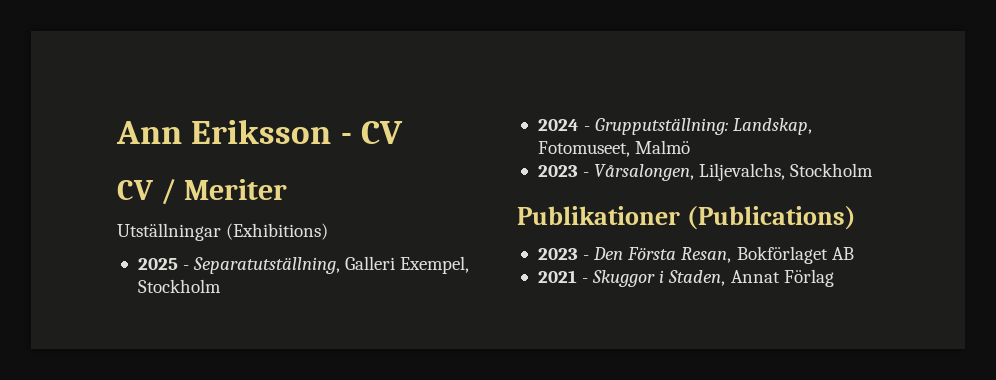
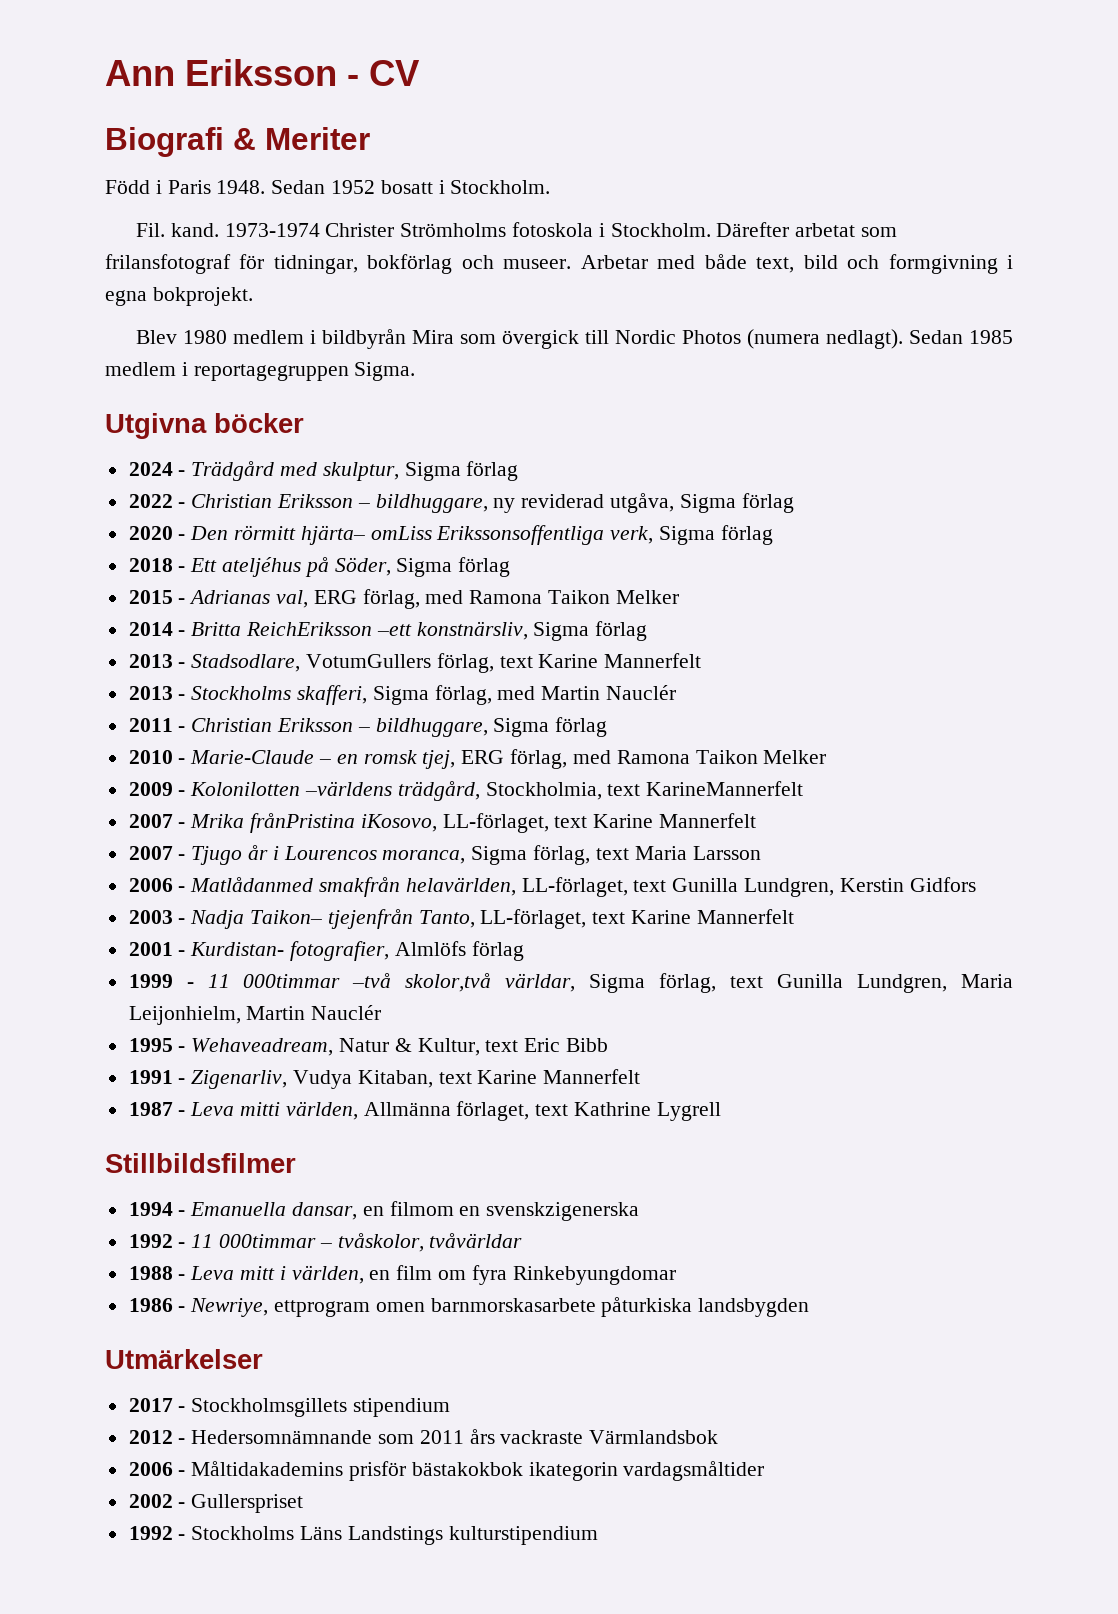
[117,179,176,205] CV / -> [105,127,256,157] Biografi &
[117,223,329,241] [137,256,470,274] [137,279,221,293] [537,118,813,135] [537,140,691,157] [537,163,874,181] [517,206,856,230] [537,246,854,264] [537,269,834,287] Utställningar (Exhibitions) // 2025 - Separatutställning, Galleri Exempel, Stockholm // 2024 - Grupputställning: Landskap, Fotomuseet, Malmö // 2023 - Vårsalongen, Liljevalchs, Stockholm // Publikationer (Publications) // 2023 - Den Första Resan, Bokförlaget AB // 2021 - Skuggor i Staden, Annat Förlag -> [105,180,551,194] [135,222,898,237] [105,254,1013,274] [105,287,253,306] [135,329,1013,349] [105,362,416,381] [105,413,304,439] [128,461,519,481] [128,493,794,513] [128,525,773,545] [128,557,511,577] [128,589,679,609] [128,621,648,641] [128,653,702,673] [128,685,677,705] [128,717,608,737] [128,749,827,769] [128,781,804,801] [128,813,757,833] [128,845,761,865] [128,877,976,897] [128,909,794,929] [128,941,524,961] [128,973,1013,993] [128,1005,382,1025] [128,1038,609,1056] [128,1069,641,1089] [128,1101,721,1121] [105,1153,296,1173] [128,1201,640,1221] [128,1233,523,1252] [128,1265,676,1285] [128,1297,810,1317] [105,1349,263,1369] [128,1398,451,1417] [128,1429,719,1444] [128,1461,765,1481] [128,1494,304,1513] [128,1526,598,1545] Född i Paris 1948. Sedan 1952 bosatt i Stockholm. // Fil. kand. 1973-1974 Christer Strömholms fotoskola i Stockholm. Därefter arbetat som frilansfotograf för tidningar, bokförlag och museer. Arbetar med både text, bild och formgivning i egna bokprojekt. // Blev 1980 medlem i bildbyrån Mira som övergick till Nordic Photos (numera nedlagt). Sedan 1985 medlem i reportagegruppen Sigma. // Utgivna böcker // 2024 - Trädgård med skulptur, Sigma förlag // 2022 - Christian Eriksson – bildhuggare, ny reviderad utgåva, Sigma förlag // 2020 - Den rörmitt hjärta– omLiss Erikssonsoffentliga verk, Sigma förlag // 2018 - Ett ateljéhus på Söder, Sigma förlag // 2015 - Adrianas val, ERG förlag, med Ramona Taikon Melker // 2014 - Britta ReichEriksson –ett konstnärsliv, Sigma förlag // 2013 - Stadsodlare, VotumGullers förlag, text Karine Mannerfelt // 2013 - Stockholms skafferi, Sigma förlag, med Martin Nauclér // 2011 - Christian Eriksson – bildhuggare, Sigma förlag // 2010 - Marie-Claude – en romsk tjej, ERG förlag, med Ramona Taikon Melker // 2009 - Kolonilotten –världens trädgård, Stockholmia, text KarineMannerfelt // 2007 - Mrika frånPristina iKosovo, LL-förlaget, text Karine Mannerfelt // 2007 - Tjugo år i Lourencos moranca, Sigma förlag, text Maria Larsson // 2006 - Matlådanmed smakfrån helavärlden, LL-förlaget, text Gunilla Lundgren, Kerstin Gidfors // 2003 - Nadja Taikon– tjejenfrån Tanto, LL-förlaget, text Karine Mannerfelt // 2001 - Kurdistan- fotografier, Almlöfs förlag // 1999 - 11 000timmar –två skolor,två världar, Sigma förlag, text Gunilla Lundgren, Maria Leijonhielm, Martin Nauclér // 1995 - Wehaveadream, Natur & Kultur, text Eric Bibb // 1991 - Zigenarliv, Vudya Kitaban, text Karine Mannerfelt // 1987 - Leva mitti världen, Allmänna förlaget, text Kathrine Lygrell // Stillbildsfilmer // 1994 - Emanuella dansar, en filmom en svenskzigenerska // 1992 - 11 000timmar – tvåskolor, tvåvärldar // 1988 - Leva mitt i världen, en film om fyra Rinkebyungdomar // 1986 - Newriye, ettprogram omen barnmorskasarbete påturkiska landsbygden // Utmärkelser // 2017 - Stockholmsgillets stipendium // 2012 - Hedersomnämnande som 2011 års vackraste Värmlandsbok // 2006 - Måltidakademins prisför bästakokbok ikategorin vardagsmåltider // 2002 - Gullerspriset // 1992 - Stockholms Läns Landstings kulturstipendium

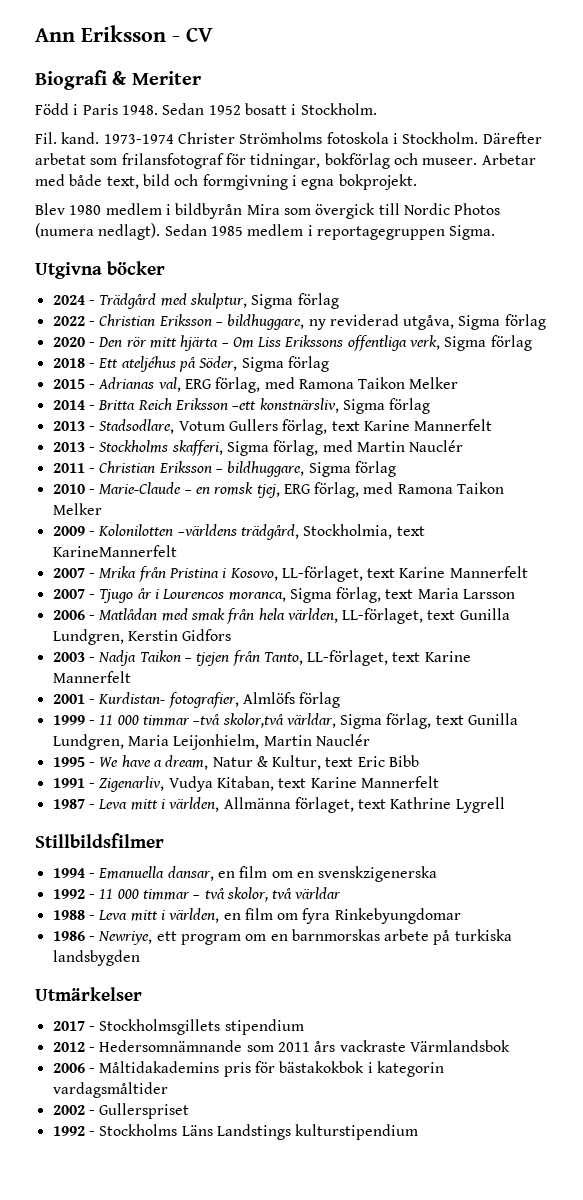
[234,525,605,545] rörmitt hjärta– omLiss Erikssonsoffentliga -> [126,335,407,351] rör mitt hjärta – Om Liss Erikssons offentliga
[246,622,373,636] ReichEriksson -> [137,398,228,410] Reich Eriksson
[306,654,432,668] VotumGullers -> [178,419,278,431] Votum Gullers
[250,813,437,833] frånPristina iKosovo, -> [138,566,278,582] från Pristina i Kosovo,
[190,877,516,897] Matlådanmed smakfrån helavärlden, -> [99,608,338,624] Matlådan med smak från hela världen,
[250,909,413,929] Taikon– tjejenfrån -> [139,650,260,666] Taikon – tjejen från
[243,974,341,988] 000timmar -> [117,715,190,726] 000 timmar
[191,1038,334,1056] Wehaveadream, -> [99,755,209,770] We have a dream,
[240,1102,281,1116] mitti -> [130,799,165,810] mitt i
[389,1201,454,1216] filmom -> [239,866,293,878] film om
[219,1233,523,1252] 000timmar – tvåskolor, tvåvärldar -> [117,887,342,902] 000 timmar – två skolor, två världar
[274,1297,693,1317] ettprogram omen barnmorskasarbete påturkiska -> [156,929,512,945] ett program om en barnmorskas arbete på turkiska
[349,1461,618,1481] prisför bästakokbok ikategorin -> [223,1061,444,1077] pris för bästakokbok i kategorin

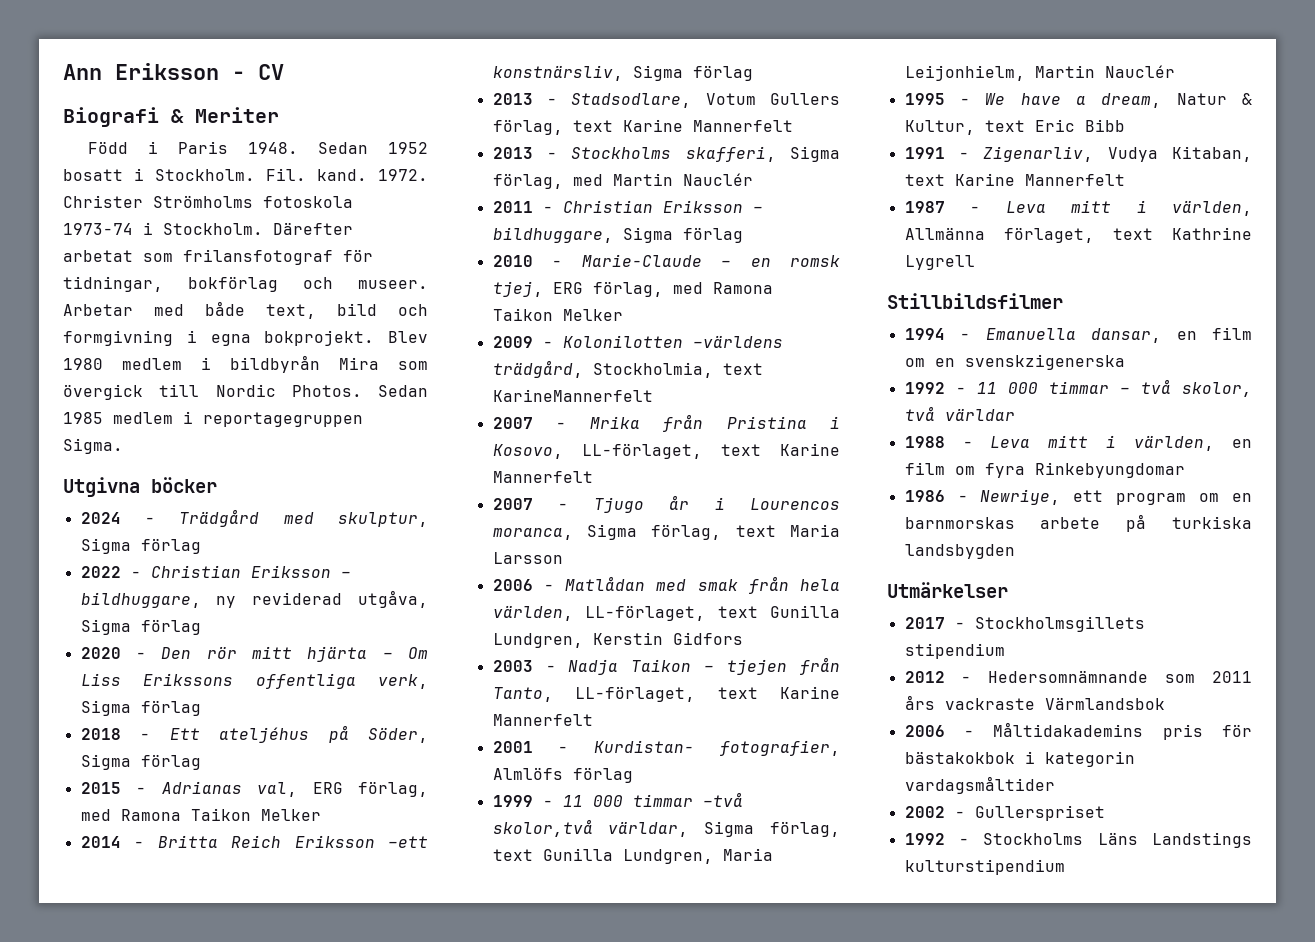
(377, 109) // -> (255, 175) none
[103,134,174,144] 1973-1974 -> [378,169,428,181] 1972.
(389, 138) none -> [63,223,133,235] 1973-74
(417, 182) // -> (375, 338) none
[454,203,501,215] [35,223,161,240] Photos (numera nedlagt). -> [291,385,362,397] Photos.

